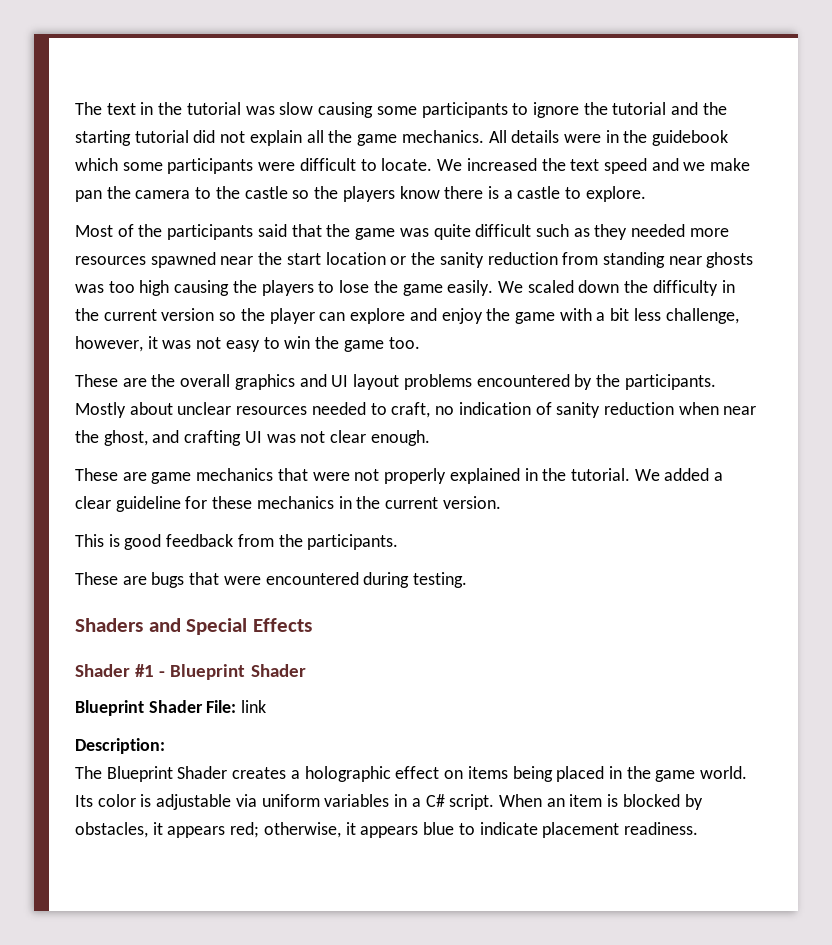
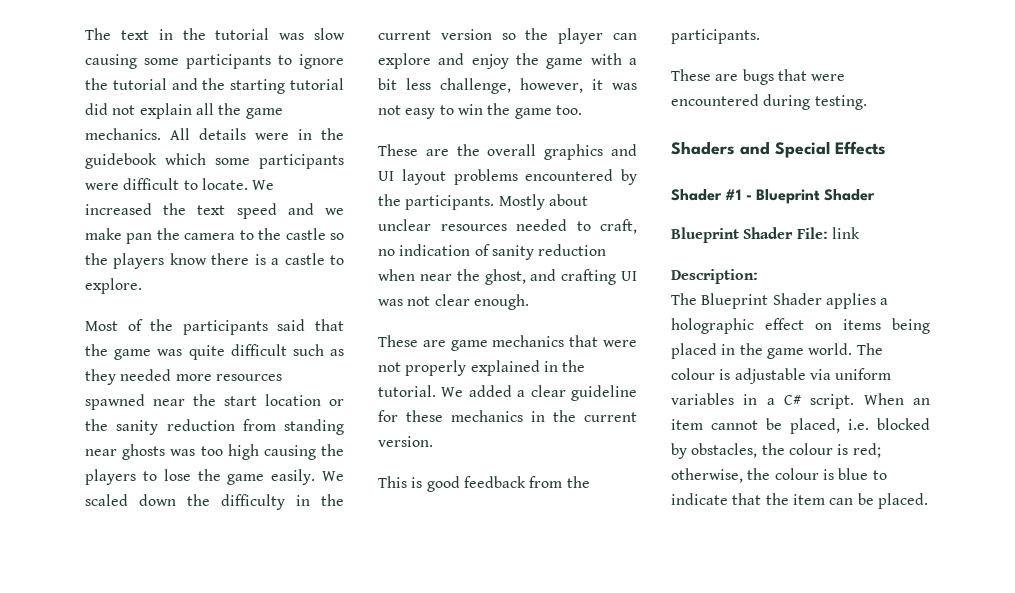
[232,767,287,779] creates -> [825,293,876,309] applies
[75,794,136,807] Its color -> [856,343,883,355] [671,368,715,380] The colour
[607,794,703,810] [75,822,698,838] is blocked by obstacles, it appears red; otherwise, it appears blue to indicate placement readiness. -> [711,418,930,434] [671,443,881,459] [671,468,887,483] [671,493,928,509] cannot be placed, i.e. blocked by obstacles, the colour is red; otherwise, the colour is blue to indicate that the item can be placed.

